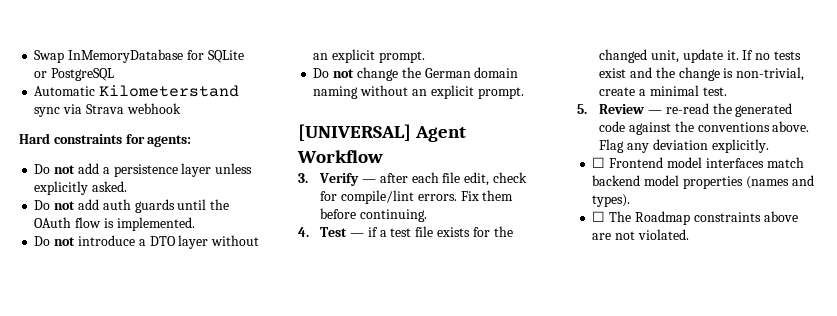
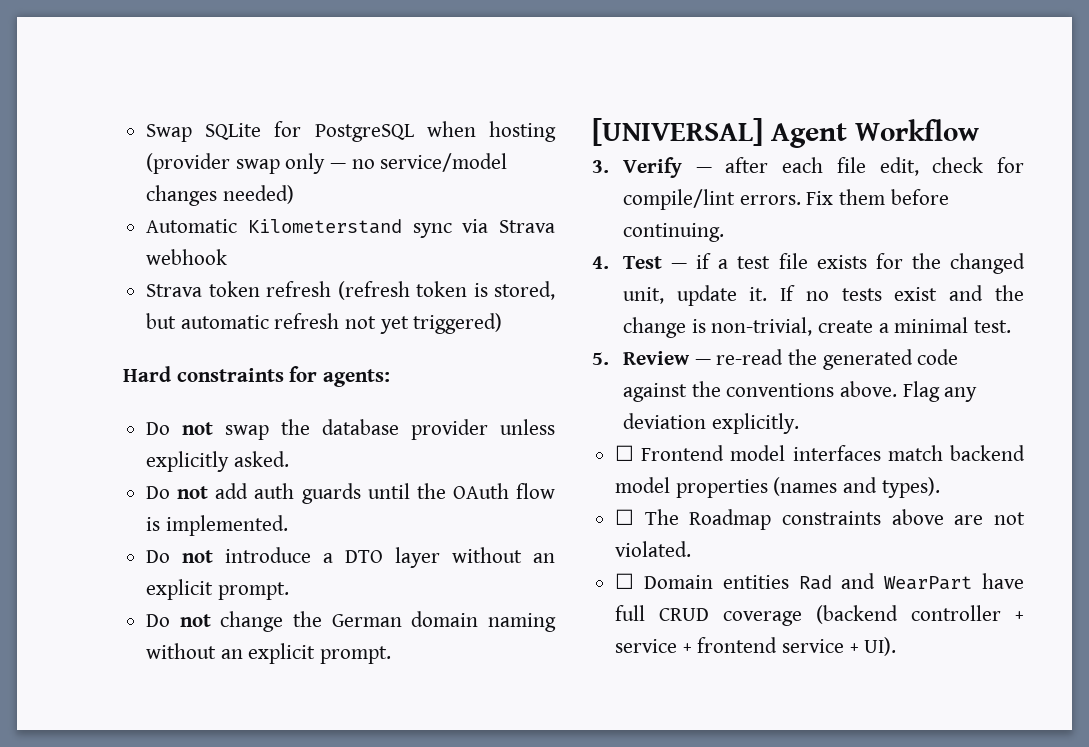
[68,49,244,63] [34,68,115,81] InMemoryDatabase for SQLite or PostgreSQL -> [205,121,556,142] [146,153,508,174] [146,185,294,206] SQLite for PostgreSQL when hosting (provider swap only — no service/model changes needed)
(181, 108) none -> [146,281,555,300] [146,313,503,334] // Strava token refresh (refresh token is stored, but automatic refresh not yet triggered)
[77,163,212,177] add a persistence layer -> [225,419,489,440] swap the database provider
(689, 234) none -> [615,573,1024,590] [615,605,1024,626] [615,637,897,656] // ☐ Domain entities Rad and WearPart have full CRUD coverage (backend controller + service + frontend service + UI).

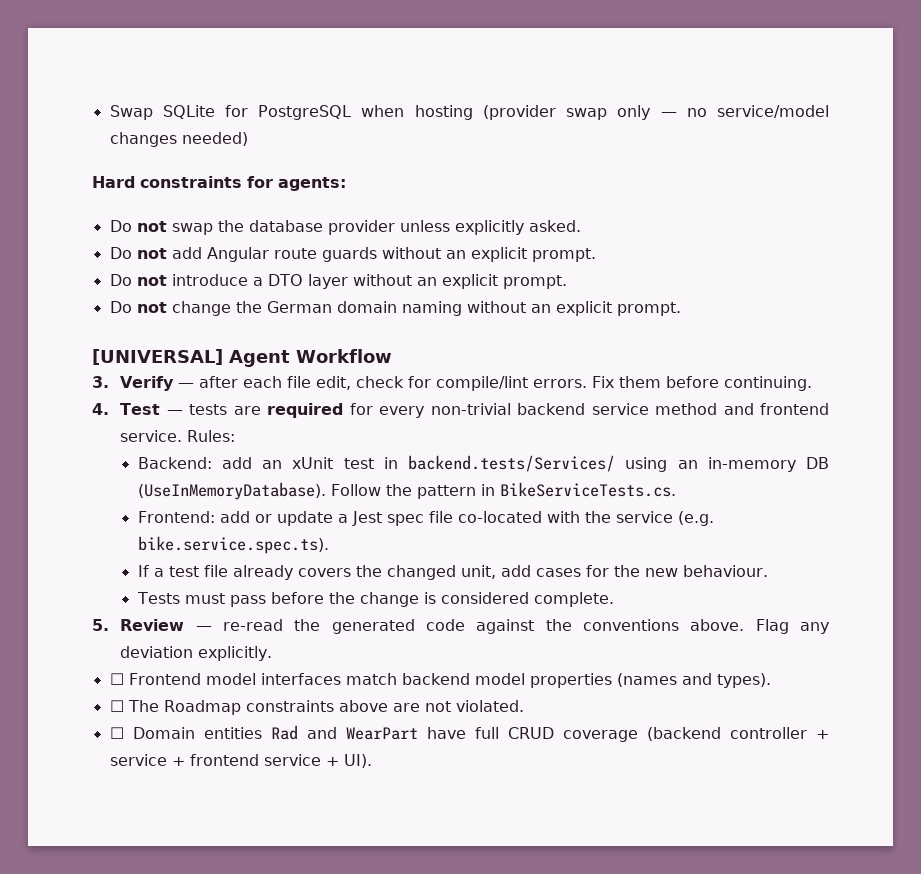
[146,219,555,238] [146,249,228,265] [146,281,555,300] [146,313,503,334] // Automatic Kilometerstand sync via Strava webhook // Strava token refresh (refresh token is stored, but automatic refresh not yet triggered) -> (248, 139) none
[254,483,555,504] [146,515,288,536] auth guards until the OAuth flow is implemented. -> [206,247,596,262] Angular route guards without an explicit prompt.
[696,253,712,269] if -> [189,403,829,418] [120,430,236,442] [137,455,830,472] [137,482,676,500] [137,511,714,526] [137,536,329,554] [137,565,149,577] tests are required for every non-trivial backend service method and frontend service. Rules: // Backend: add an xUnit test in backend.tests/Services/ using an in-memory DB (UseInMemoryDatabase). Follow the pattern in BikeServiceTests.cs. // Frontend: add or update a Jest spec file co-located with the service (e.g. bike.service.spec.ts). // If
[816,253,903,269] exists for -> [232,565,351,580] already covers
[676,285,1024,306] [622,317,1011,338] update it. If no tests exist and the change is non-trivial, create a minimal test. -> [500,565,768,577] [136,592,614,607] add cases for the new behaviour. // Tests must pass before the change is considered complete.

